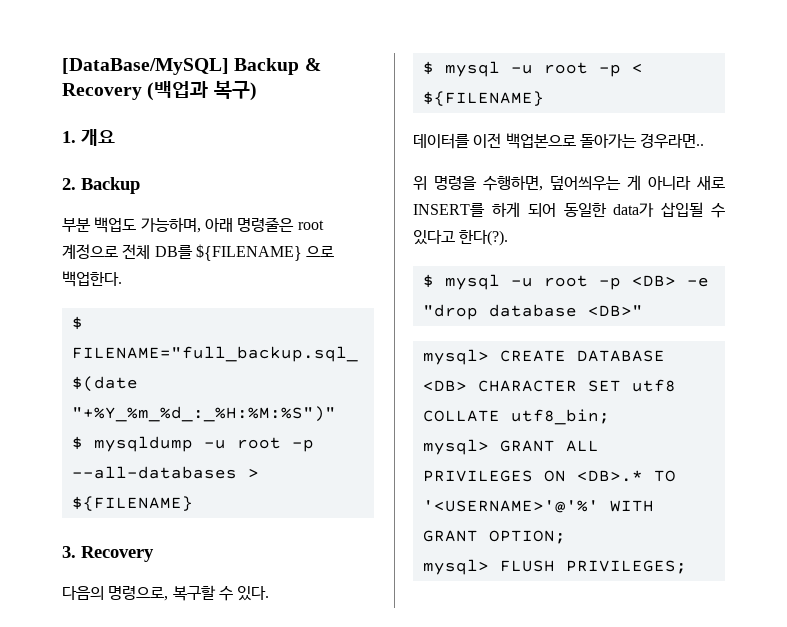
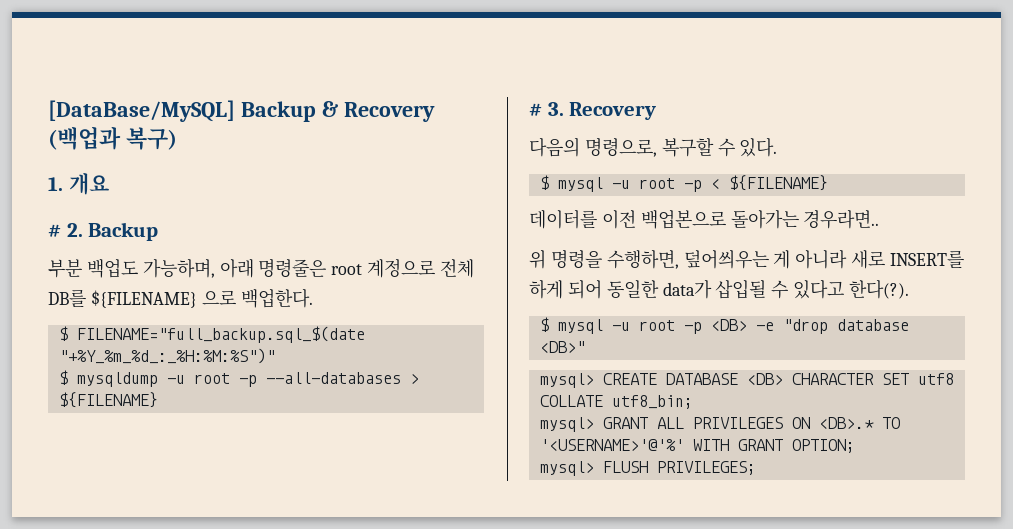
(115, 137) none -> [48,224,61,237] #
(193, 503) none -> [529,103,542,116] #

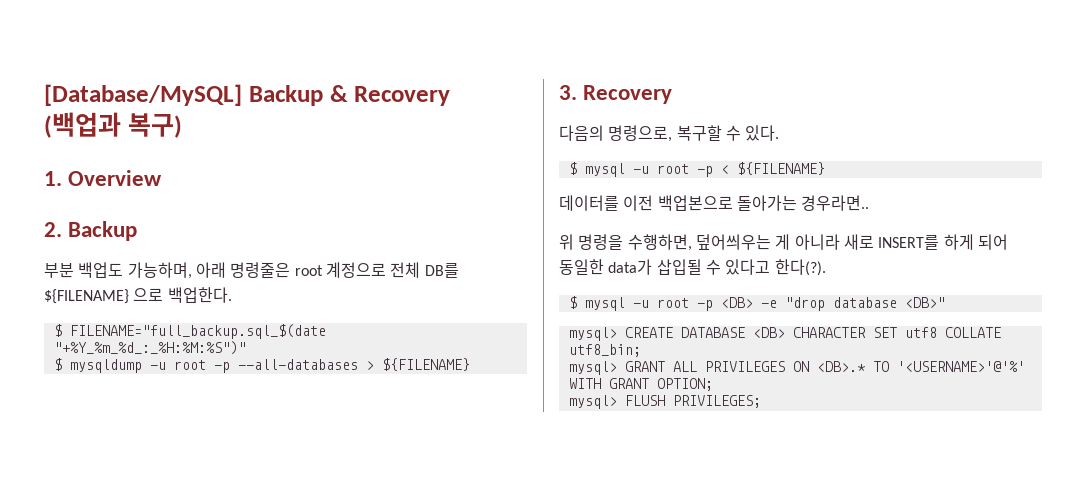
[48,100,235,122] [DataBase/MySQL] -> [44,84,242,106] [Database/MySQL]
[68,173,109,195] [48,224,61,237] 개요 // # -> [68,170,163,186] Overview //
[529,103,542,116] # -> (470, 364) none

